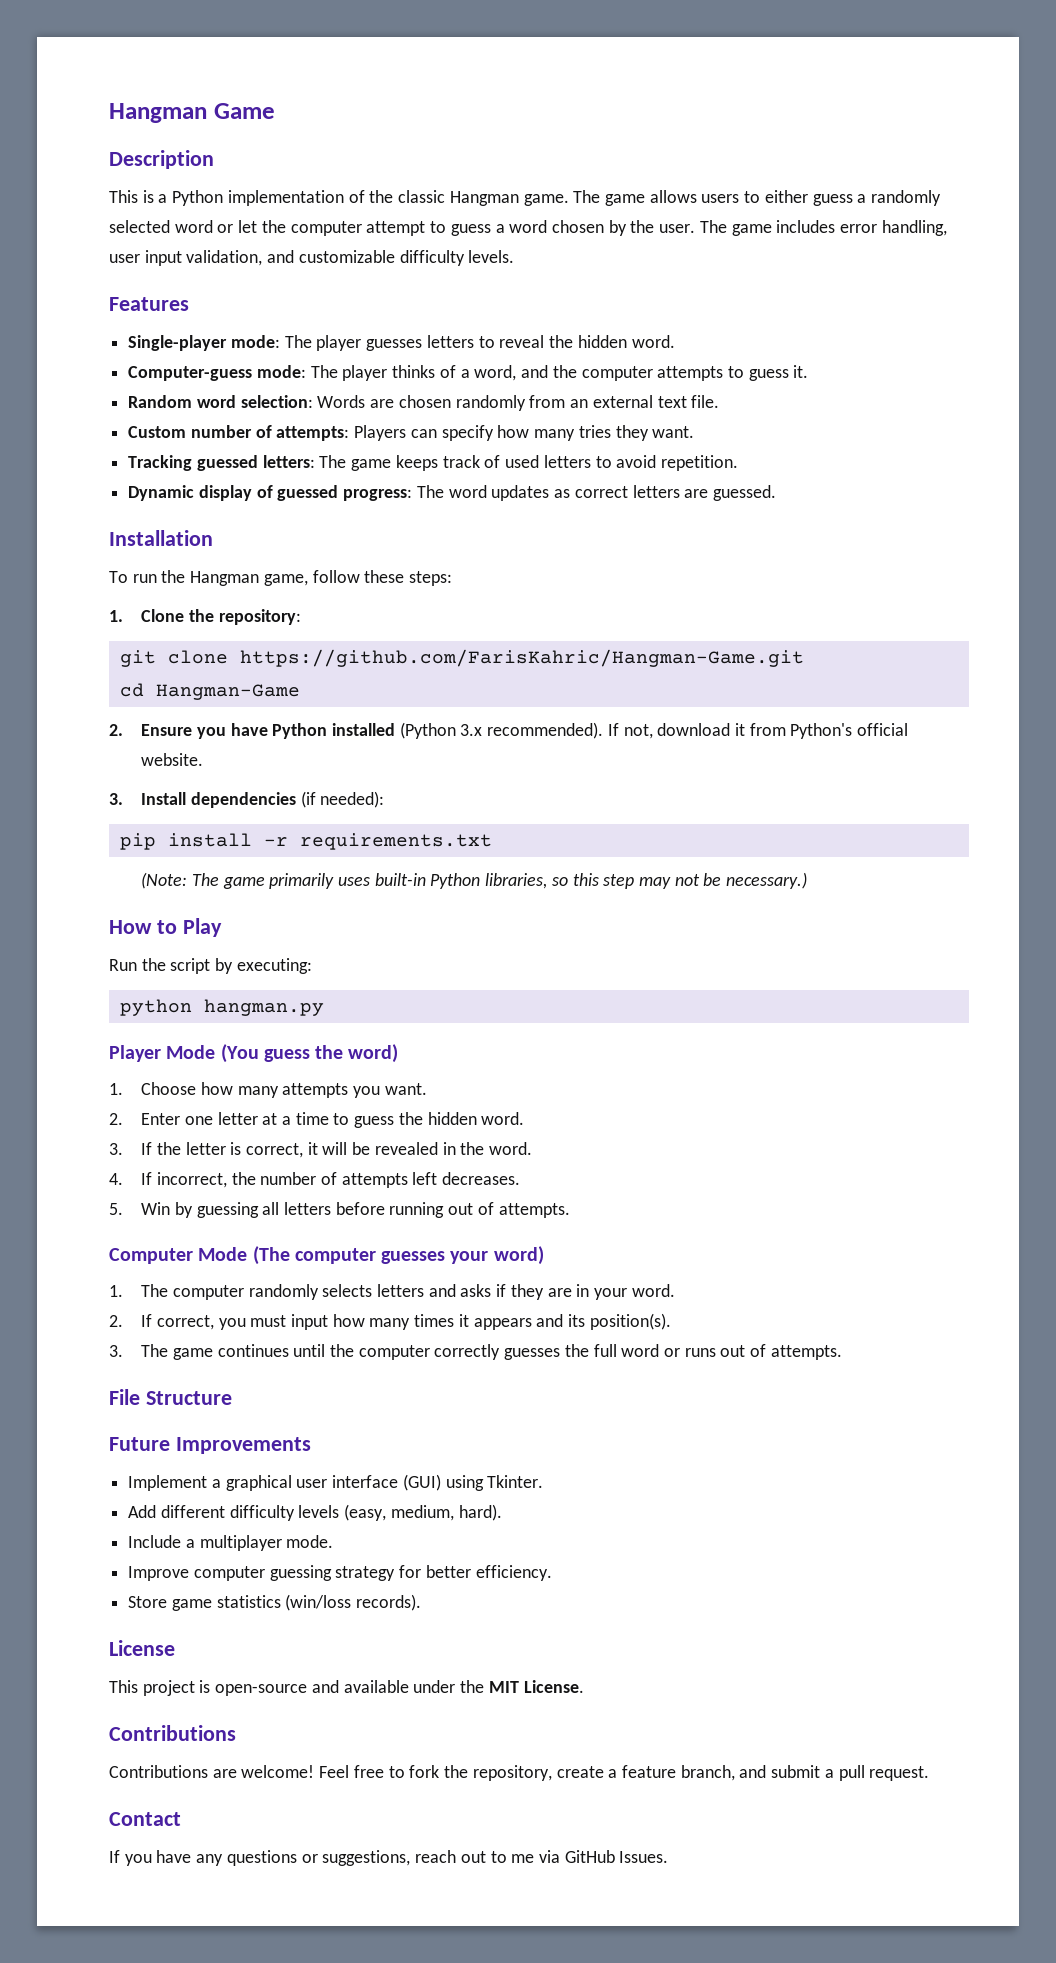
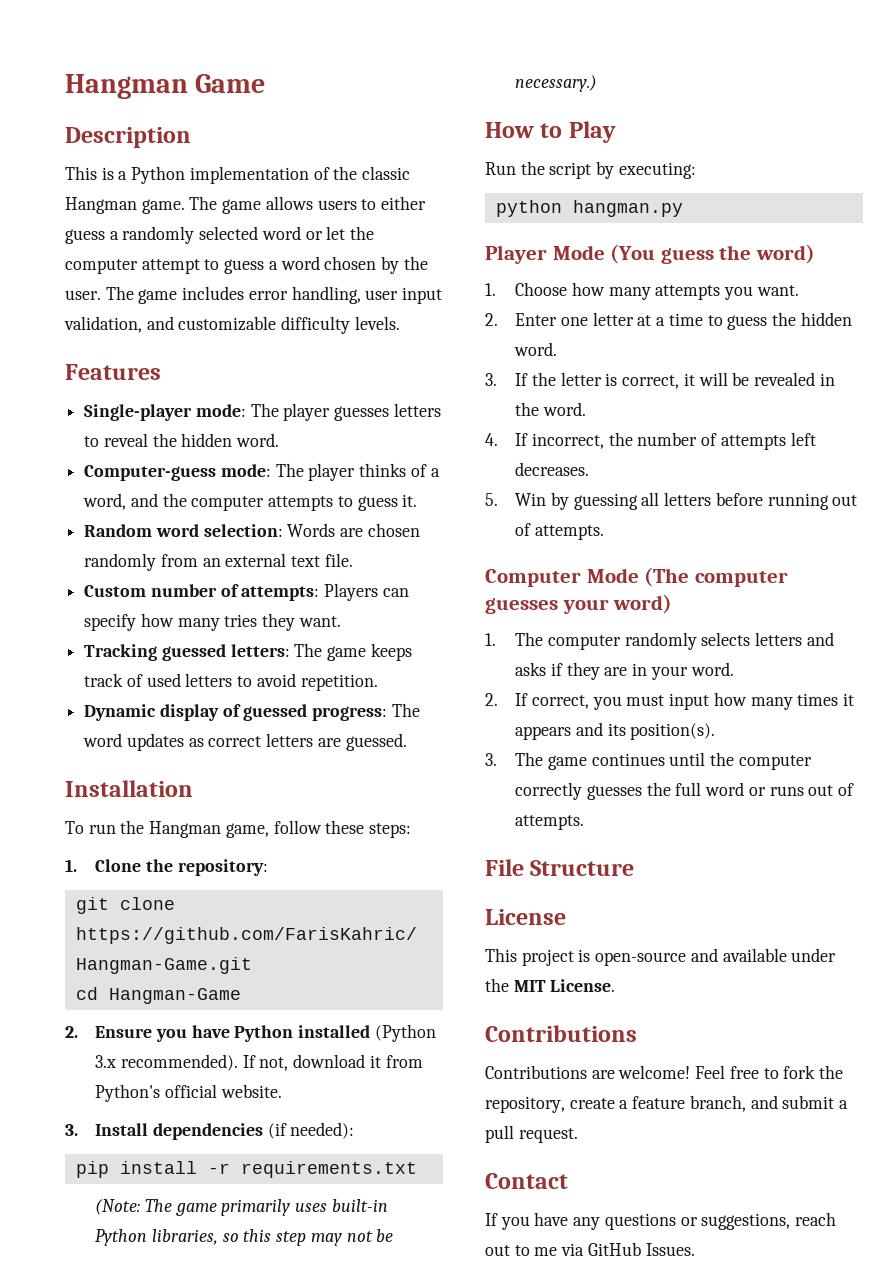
[109,1437,311,1454] [128,1474,544,1491] [128,1504,502,1521] [128,1535,334,1551] [128,1565,552,1581] [128,1594,422,1611] // Future Improvements // Implement a graphical user interface (GUI) using Tkinter. // Add different difficulty levels (easy, medium, hard). // Include a multiplayer mode. // Improve computer guessing strategy for better efficiency. // Store game statistics (win/loss records). -> (635, 868) none

